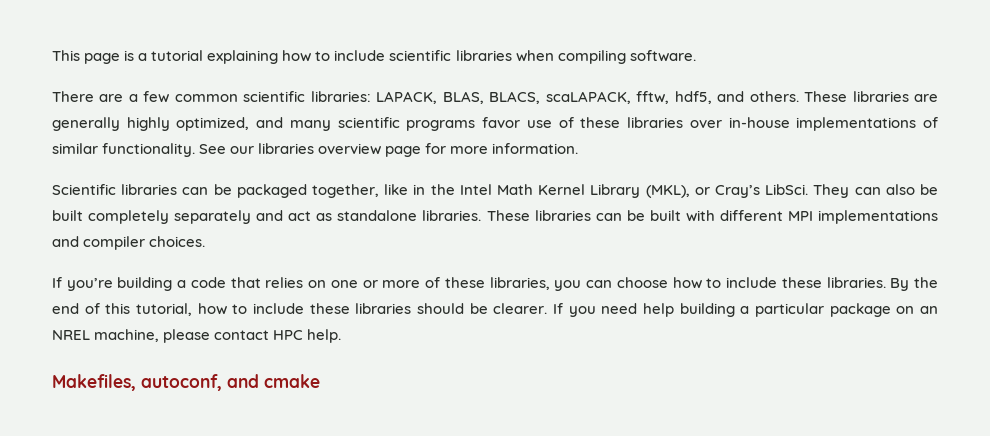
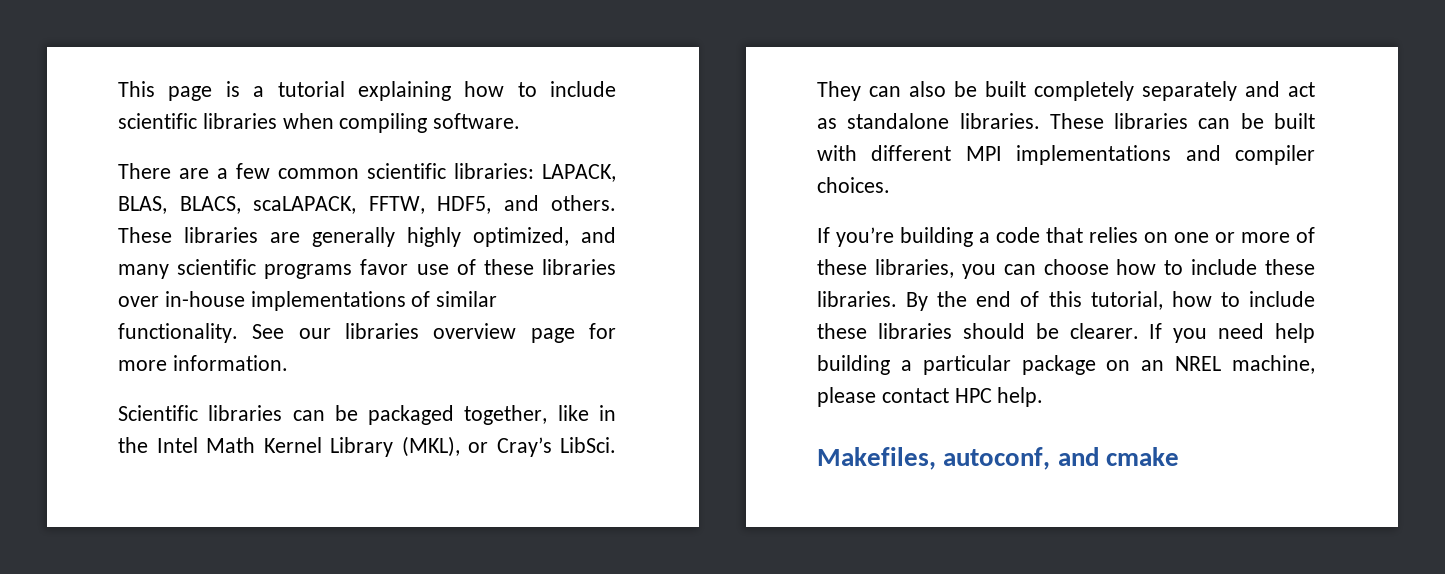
[636,91,712,104] fftw, hdf5, -> [368,196,491,214] FFTW, HDF5,

